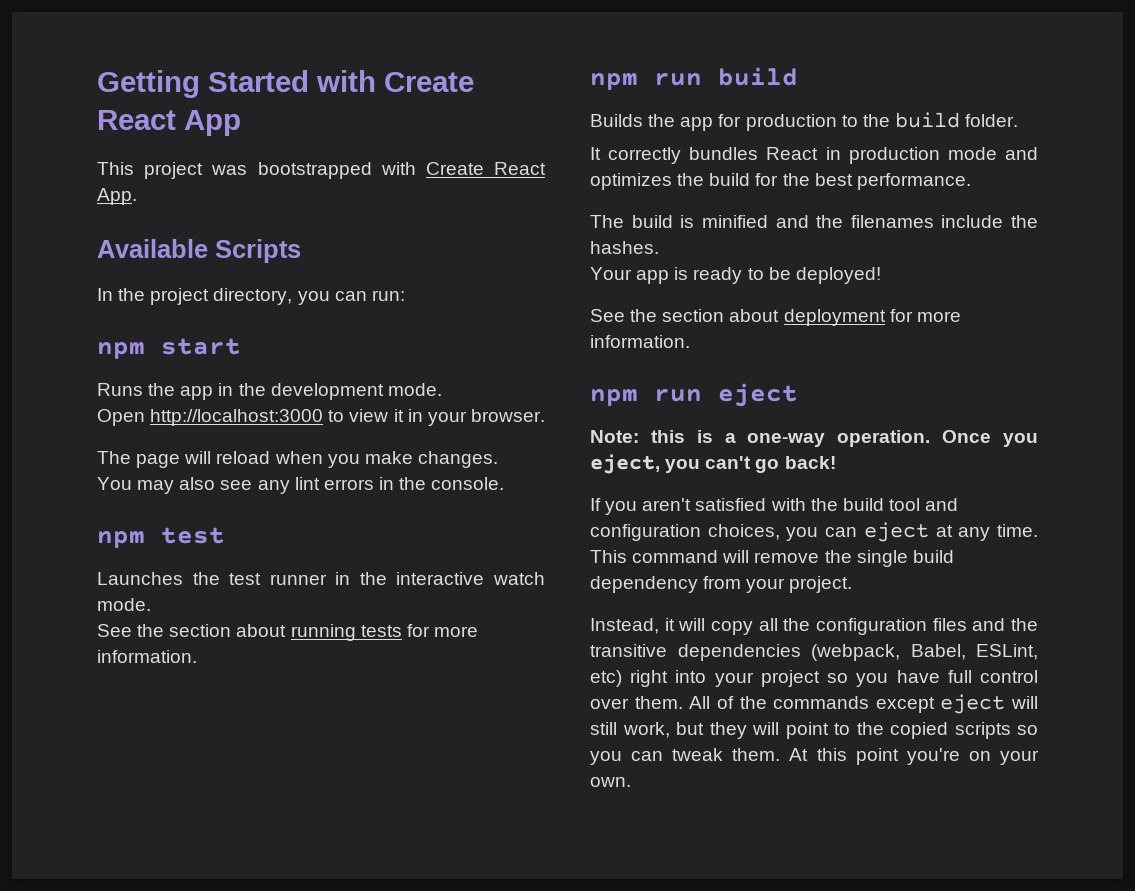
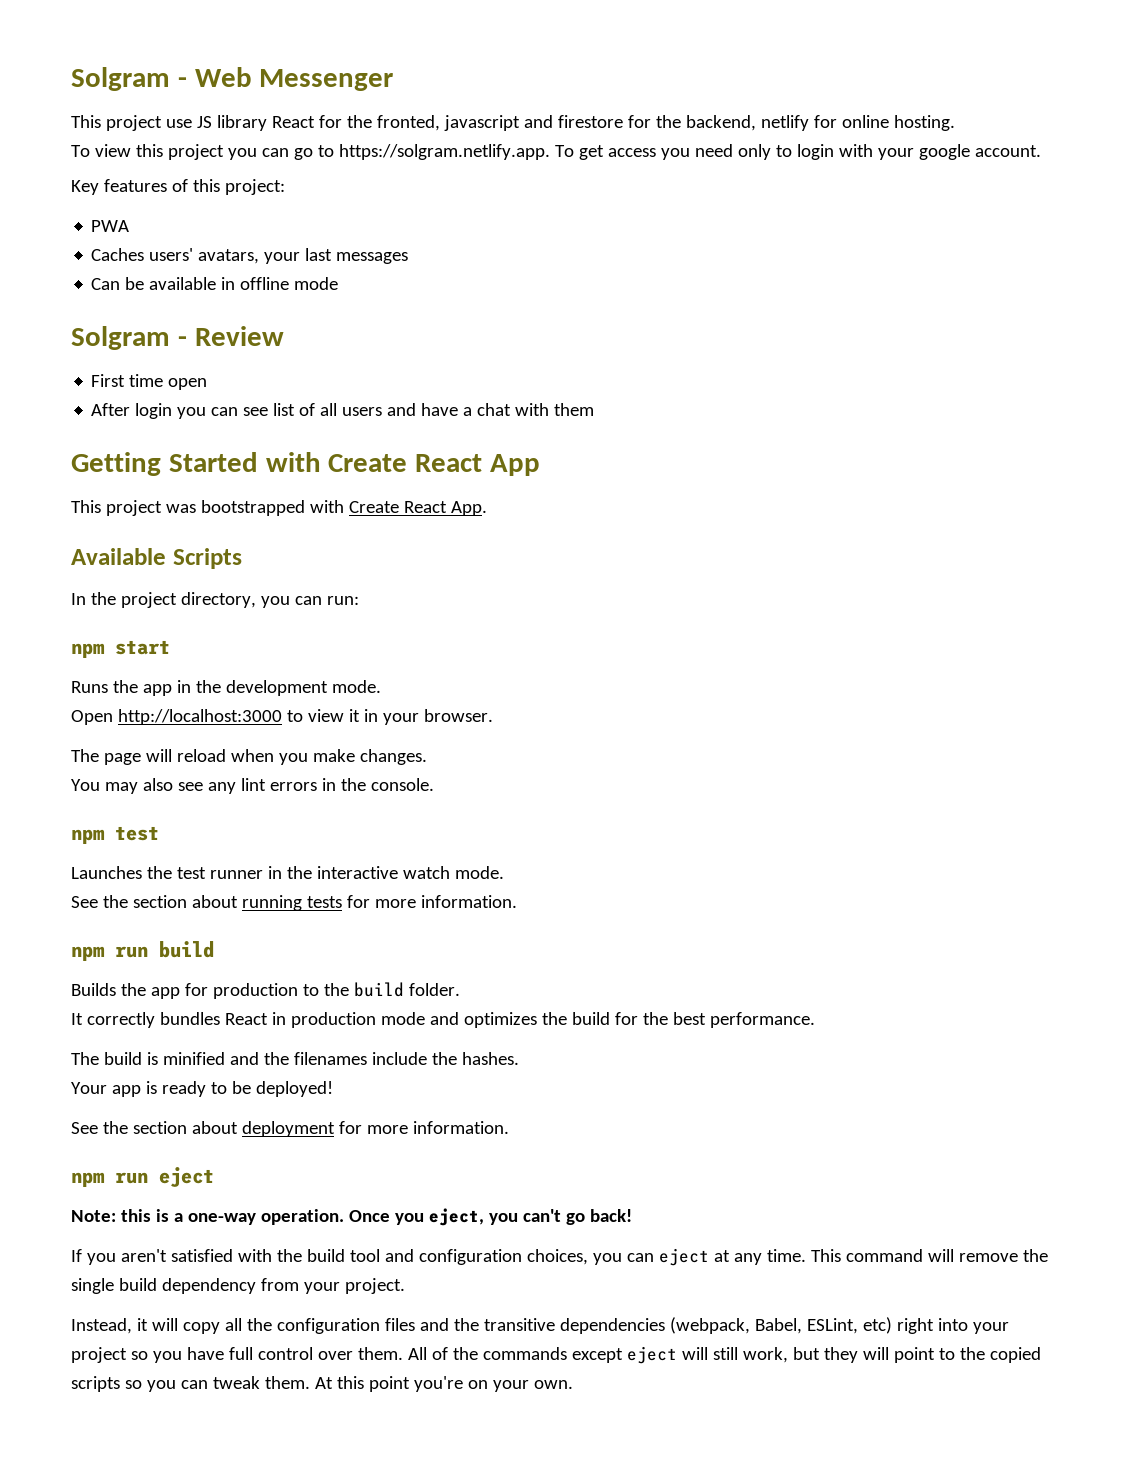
(97, 84) none -> [71,67,394,91] [71,115,955,131] [71,144,1041,160] [71,179,285,195] [91,220,130,232] [91,248,409,264] [91,277,339,290] [71,326,284,350] [91,374,208,390] [91,403,595,419] Solgram - Web Messenger // This project use JS library React for the fronted, javascript and firestore for the backend, netlify for online hosting. // To view this project you can go to https://solgram.netlify.app. To get access you need only to login with your google account. // Key features of this project: // PWA // Caches users' avatars, your last messages // Can be available in offline mode // Solgram - Review // First time open // After login you can see list of all users and have a chat with them //

